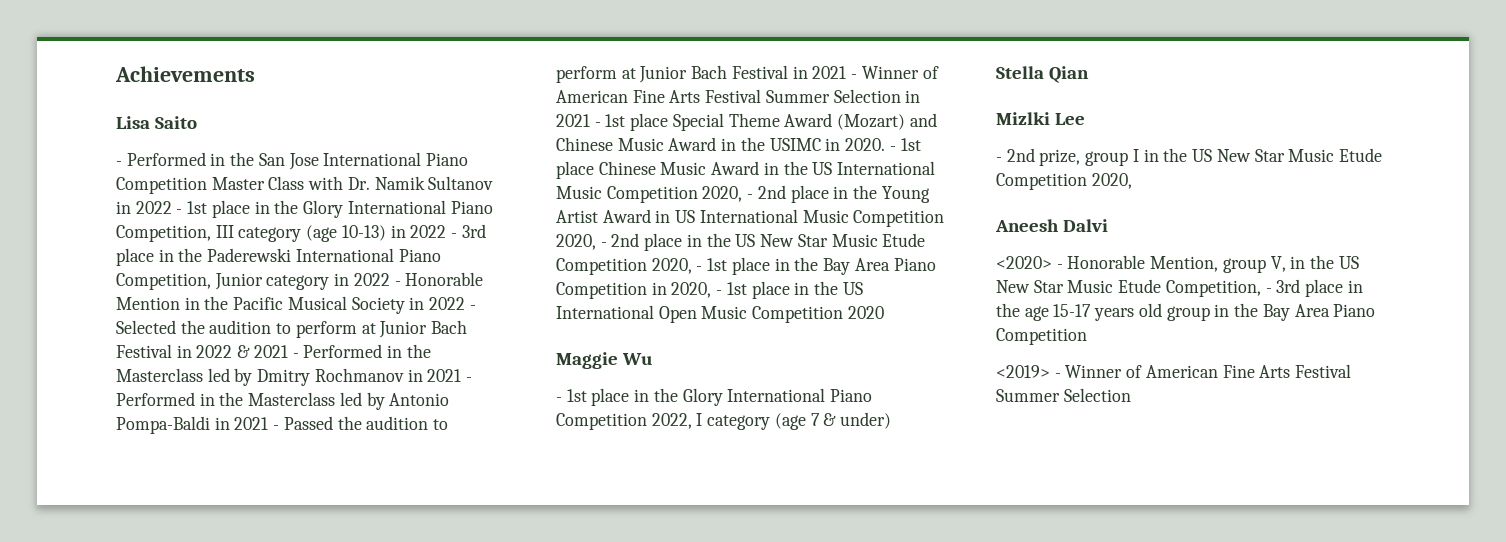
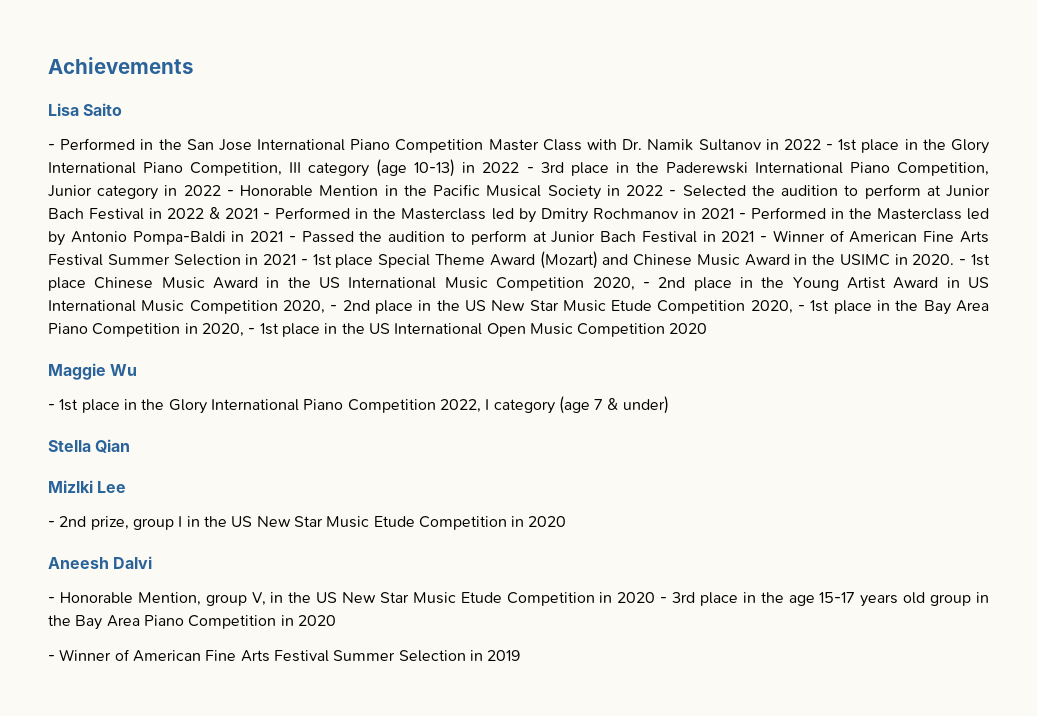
[1091,173,1132,189] 2020, -> [511,516,567,527] in 2020
[996,256,1052,269] <2020> -> (153, 562) none
[1165,280,1261,297] Competition, -> [506,592,656,606] Competition in 2020
[996,364,1352,378] [996,388,1131,402] // <2019> - Winner of American Fine Arts Festival Summer Selection -> [280,615,336,626] [48,649,521,662] in 2020 // - Winner of American Fine Arts Festival Summer Selection in 2019

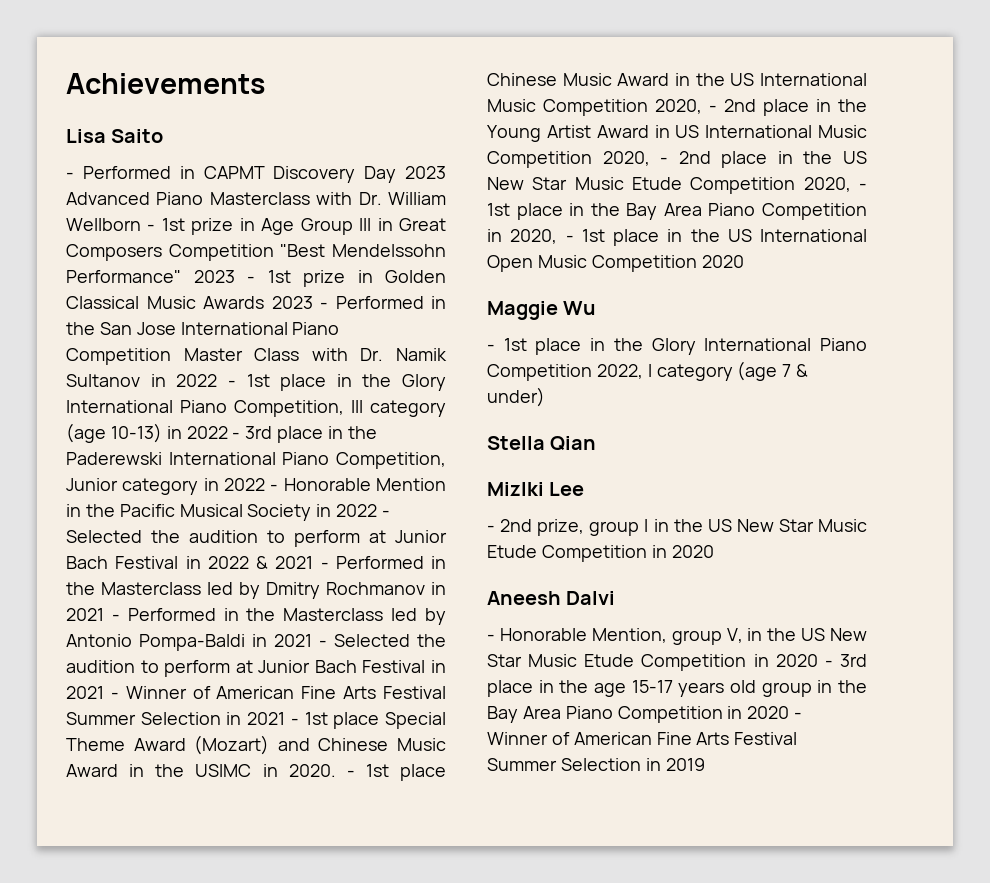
(154, 144) none -> [203,166,446,183] [66,192,446,205] [66,218,447,235] [66,244,447,261] [66,270,446,287] [66,296,446,309] CAPMT Discovery Day 2023 Advanced Piano Masterclass with Dr. William Wellborn - 1st prize in Age Group III in Great Composers Competition "Best Mendelssohn Performance" 2023 - 1st prize in Golden Classical Music Awards 2023 - Performed in
[301,231,354,243] Passed -> [334,634,410,647] Selected
(336, 620) // -> (790, 712) none

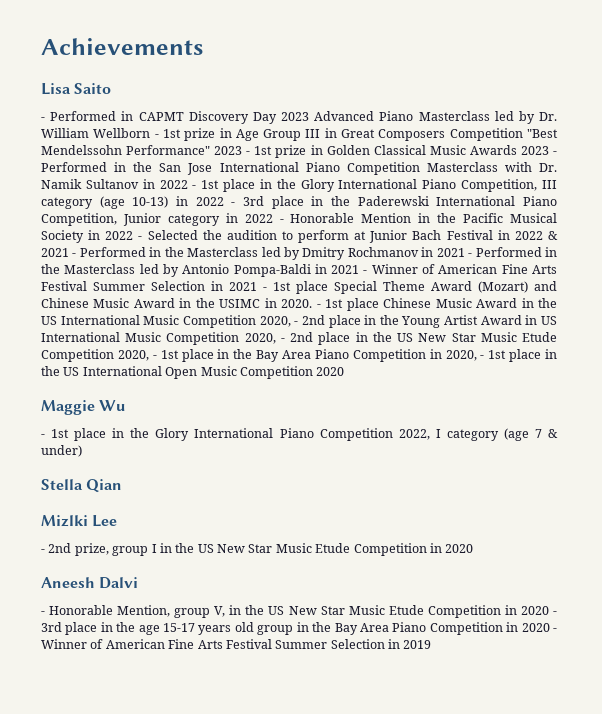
[316,192,353,205] with -> [494,111,535,124] led by
[183,348,300,361] Master Class -> [426,162,498,172] Masterclass
[334,634,446,647] [66,660,446,677] [66,686,119,699] Selected the audition to perform at Junior Bach Festival in 2021 - -> (368, 272) none

